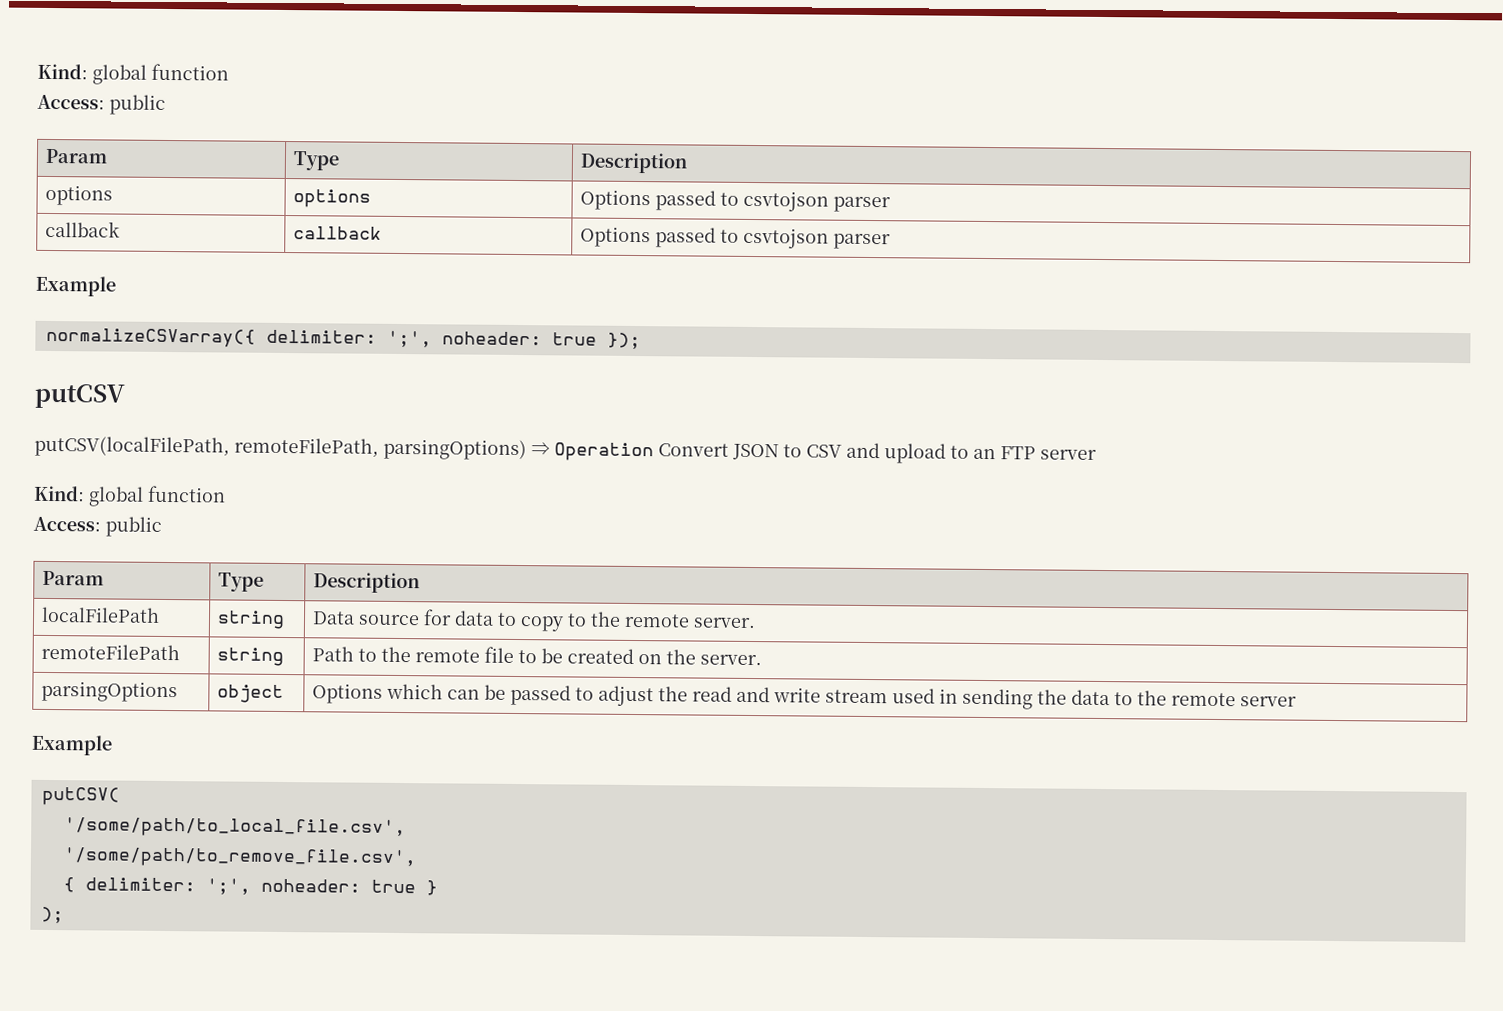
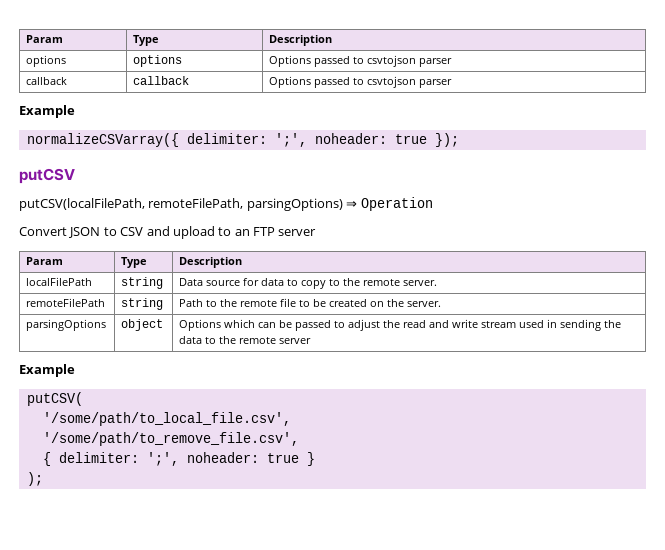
[37,63,229,85] [37,94,166,115] Kind: global function // Access: public // -> (26, 39) none
(654, 452) none -> (433, 204) //
[34,485,226,507] [33,516,162,537] // Kind: global function // Access: public -> (317, 232) none

